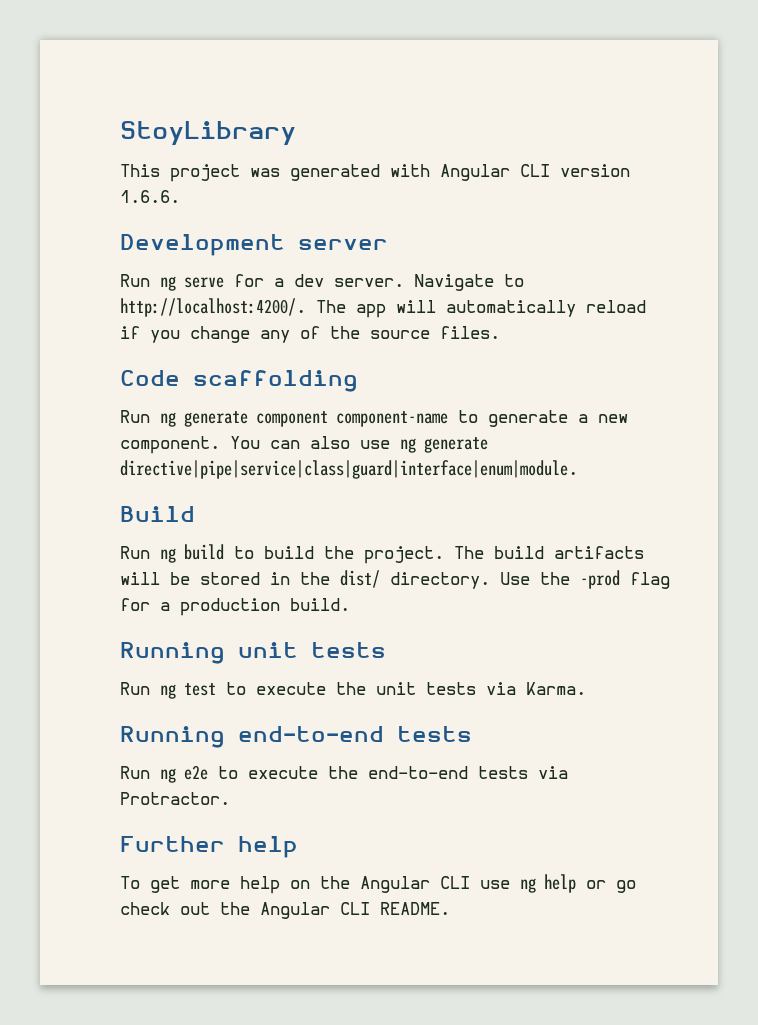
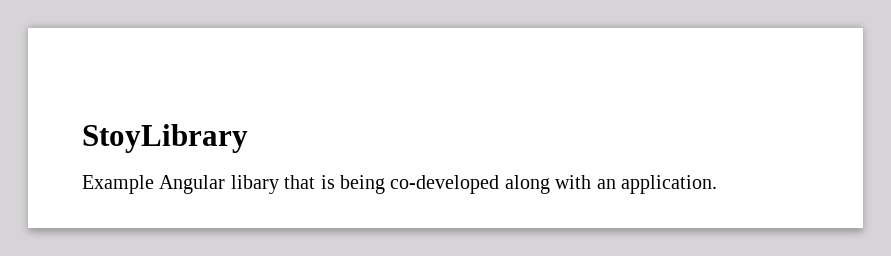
[120,164,630,182] [120,190,180,203] [120,234,388,256] [120,274,524,291] [120,298,646,318] [120,326,500,343] [120,370,358,392] [120,410,628,427] [120,436,488,454] [120,460,578,479] [120,506,195,522] [120,544,644,564] [120,570,670,589] [120,598,350,616] [120,642,386,664] [120,682,586,699] [120,726,472,748] [120,765,568,783] [120,792,230,805] [120,836,298,858] [120,874,636,894] [120,902,450,919] This project was generated with Angular CLI version 1.6.6. // Development server // Run ng serve for a dev server. Navigate to http://localhost:4200/. The app will automatically reload if you change any of the source files. // Code scaffolding // Run ng generate component component-name to generate a new component. You can also use ng generate directive|pipe|service|class|guard|interface|enum|module. // Build // Run ng build to build the project. The build artifacts will be stored in the dist/ directory. Use the -prod flag for a production build. // Running unit tests // Run ng test to execute the unit tests via Karma. // Running end-to-end tests // Run ng e2e to execute the end-to-end tests via Protractor. // Further help // To get more help on the Angular CLI use ng help or go check out the Angular CLI README. -> [82,175,717,194] Example Angular libary that is being co-developed along with an application.

